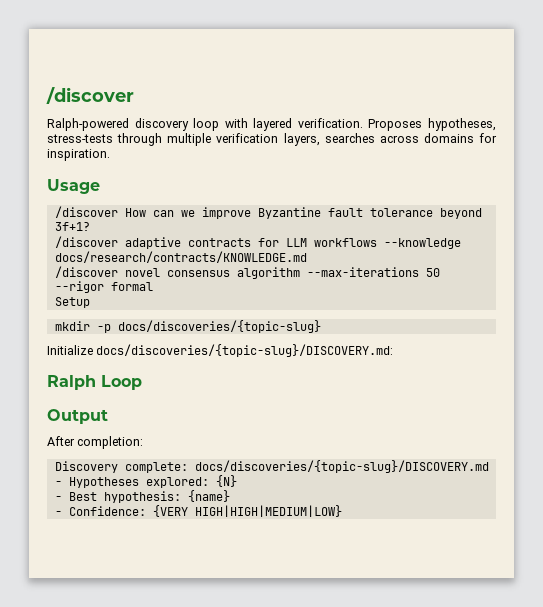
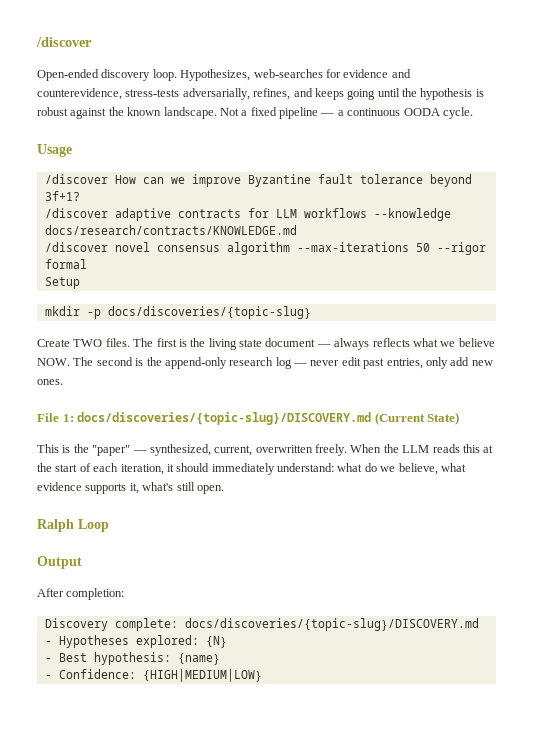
[47,118,496,131] [47,133,497,146] [47,149,110,161] Ralph-powered discovery loop with layered verification. Proposes hypotheses, stress-tests through multiple verification layers, searches across domains for inspiration. -> [37,69,411,81] [37,88,484,100] [37,107,473,119] Open-ended discovery loop. Hypothesizes, web-searches for evidence and counterevidence, stress-tests adversarially, refines, and keeps going until the hypothesis is robust against the known landscape. Not a fixed pipeline — a continuous OODA cycle.
[47,344,394,357] Initialize docs/discoveries/{topic-slug}/DISCOVERY.md: -> [37,338,495,350] [37,357,493,369] [37,379,63,385] [37,412,460,425] [37,444,494,456] [37,463,466,475] [37,482,224,494] Create TWO files. The first is the living state document — always reflects what we believe NOW. The second is the append-only research log — never edit past entries, only add new ones. // File 1: docs/discoveries/{topic-slug}/DISCOVERY.md (Current State) // This is the "paper" — synthesized, current, overwritten freely. When the LLM reads this at the start of each iteration, it should immediately understand: what do we believe, what evidence supports it, what's still open.
[152,505,342,517] {VERY HIGH|HIGH|MEDIUM|LOW} -> [142,669,262,682] {HIGH|MEDIUM|LOW}

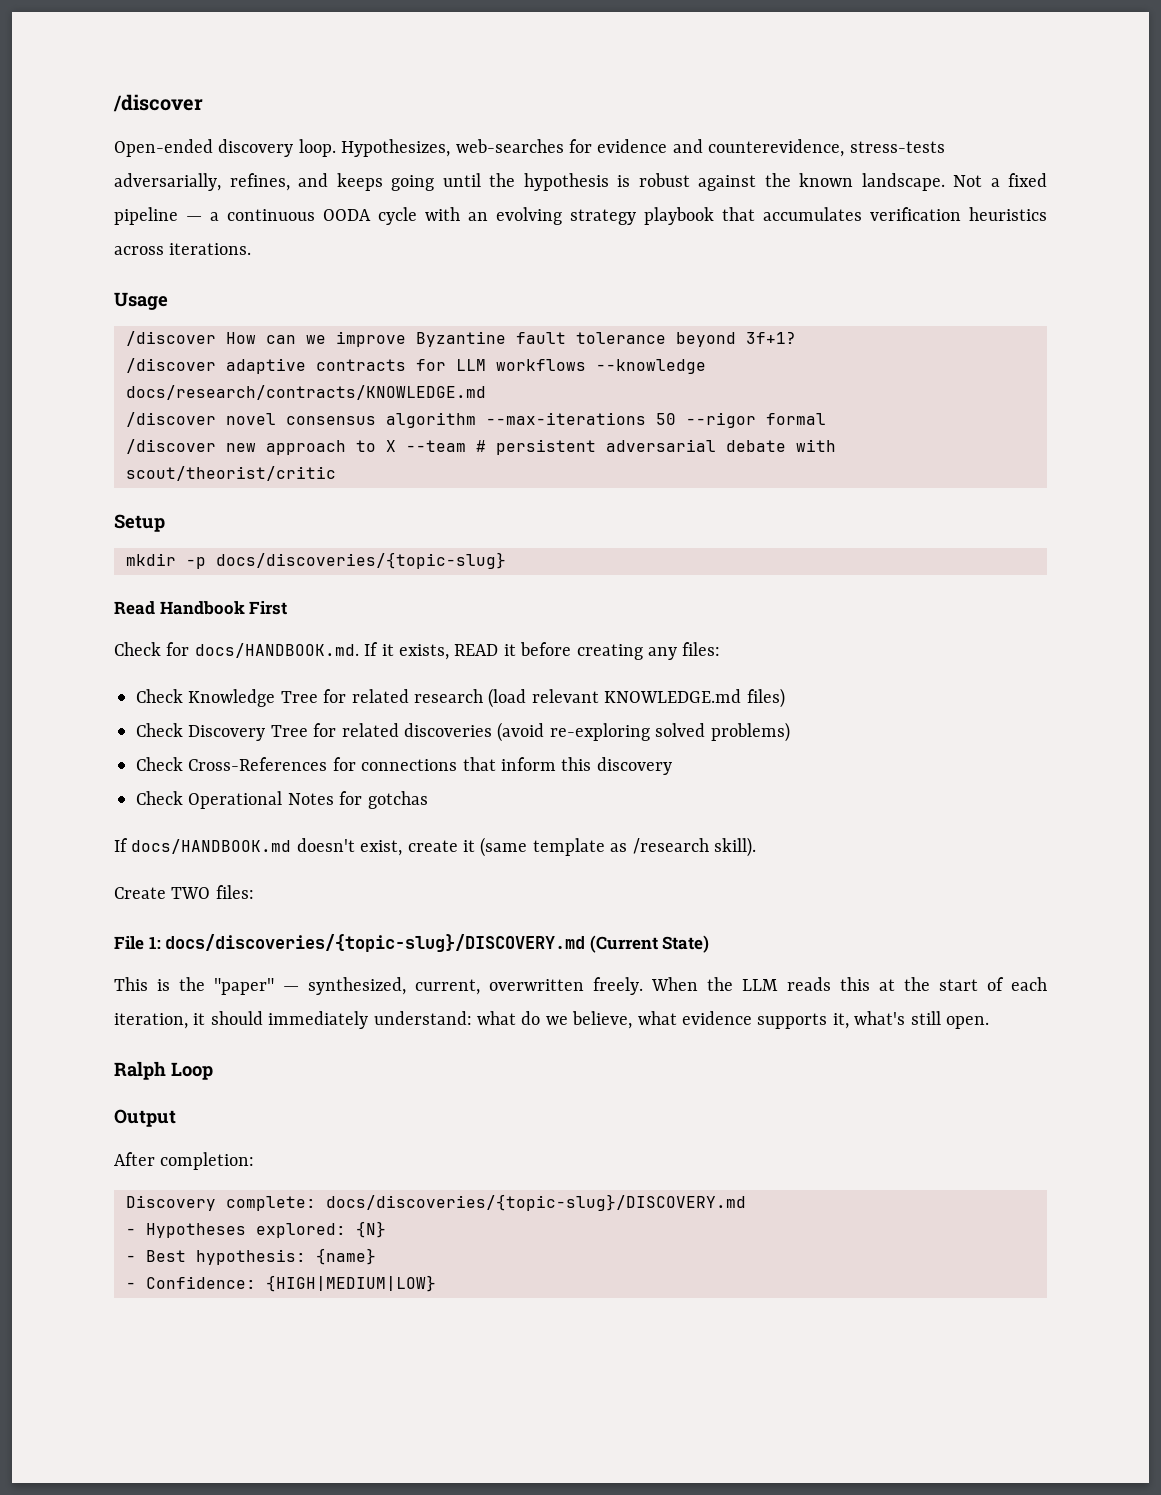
[442,107,473,119] cycle. -> [378,207,1047,225] [114,243,252,255] cycle with an evolving strategy playbook that accumulates verification heuristics across iterations.
[44,277,80,289] [44,306,311,319] [37,338,495,350] [37,357,493,369] [37,379,63,385] Setup // mkdir -p docs/discoveries/{topic-slug} // Create TWO files. The first is the living state document — always reflects what we believe NOW. The second is the append-only research log — never edit past entries, only add new ones. -> [126,439,836,455] [126,466,336,481] [114,514,165,532] [126,552,506,569] [114,601,288,615] [114,642,721,660] [136,688,785,708] [136,722,790,742] [136,757,672,775] [136,791,428,809] [114,837,756,857] [114,885,254,899] /discover new approach to X --team # persistent adversarial debate with scout/theorist/critic // Setup // mkdir -p docs/discoveries/{topic-slug} // Read Handbook First // Check for docs/HANDBOOK.md. If it exists, READ it before creating any files: // Check Knowledge Tree for related research (load relevant KNOWLEDGE.md files) // Check Discovery Tree for related discoveries (avoid re-exploring solved problems) // Check Cross-References for connections that inform this discovery // Check Operational Notes for gotchas // If docs/HANDBOOK.md doesn't exist, create it (same template as /research skill). // Create TWO files:

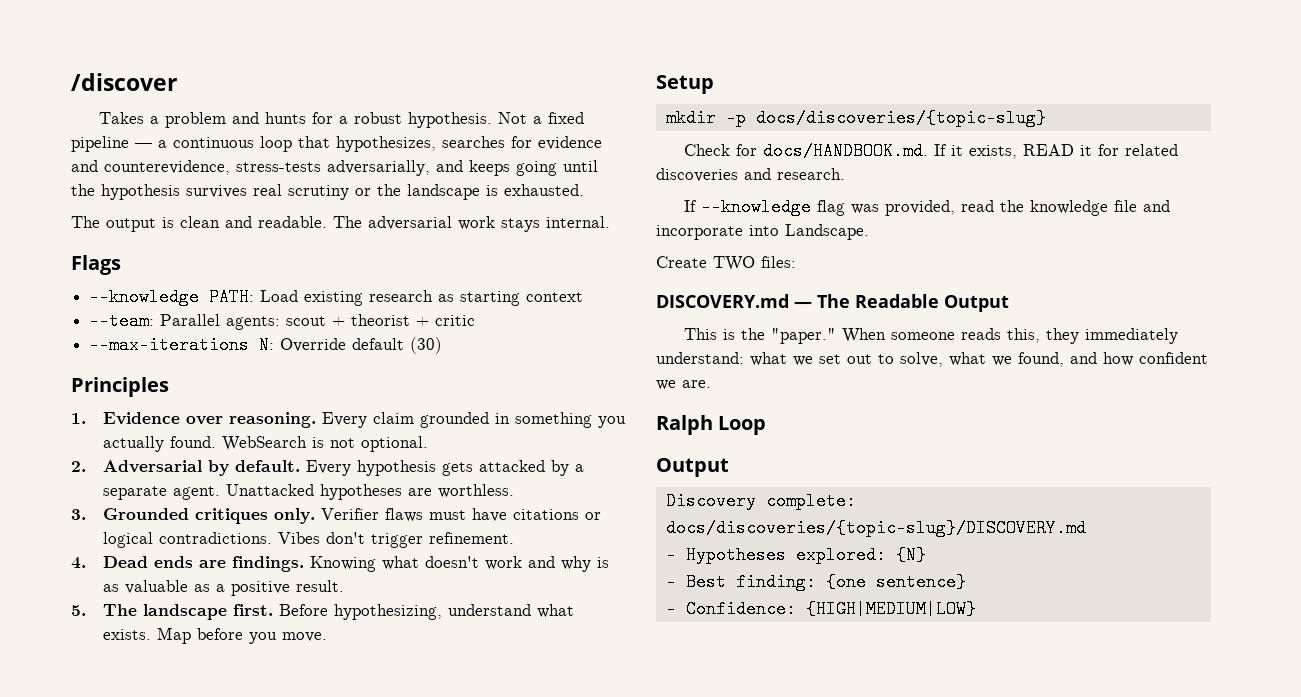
[114,139,945,157] [114,173,945,191] Open-ended discovery loop. Hypothesizes, web-searches for evidence and counterevidence, stress-tests adversarially, refines, and keeps going until the hypothesis is robust against the known landscape. -> [99,112,493,128] Takes a problem and hunts for a robust hypothesis.
[323,207,1047,225] [114,243,252,255] [114,292,168,310] [126,331,796,347] [126,358,706,374] [126,385,486,400] [126,412,826,428] [126,439,836,455] [126,466,336,481] OODA cycle with an evolving strategy playbook that accumulates verification heuristics across iterations. // Usage // /discover How can we improve Byzantine fault tolerance beyond 3f+1? // /discover adaptive contracts for LLM workflows --knowledge docs/research/contracts/KNOWLEDGE.md // /discover novel consensus algorithm --max-iterations 50 --rigor formal // /discover new approach to X --team # persistent adversarial debate with scout/theorist/critic -> [260,136,602,152] [71,160,598,176] [71,184,584,200] [71,216,610,232] [71,255,121,275] [89,288,584,306] [89,312,476,330] [89,336,443,354] [71,377,169,397] [71,412,626,428] [102,436,428,452] [71,460,584,476] [102,484,514,500] [71,508,601,524] [102,532,514,548] [71,556,609,572] [102,580,344,596] [71,604,574,620] [102,627,327,644] loop that hypothesizes, searches for evidence and counterevidence, stress-tests adversarially, and keeps going until the hypothesis survives real scrutiny or the landscape is exhausted. // The output is clean and readable. The adversarial work stays internal. // Flags // --knowledge PATH: Load existing research as starting context // --team: Parallel agents: scout + theorist + critic // --max-iterations N: Override default (30) // Principles // 1. Evidence over reasoning. Every claim grounded in something you actually found. WebSearch is not optional. // 2. Adversarial by default. Every hypothesis gets attacked by a separate agent. Unattacked hypotheses are worthless. // 3. Grounded critiques only. Verifier flaws must have citations or logical contradictions. Vibes don't trigger refinement. // 4. Dead ends are findings. Knowing what doesn't work and why is as valuable as a positive result. // 5. The landscape first. Before hypothesizing, understand what exists. Map before you move.
[114,601,288,615] // Read Handbook First -> (1046, 118) none
[520,642,721,660] [136,688,785,708] [136,722,790,742] [136,757,672,775] [136,791,428,809] [114,837,756,857] [114,885,254,899] [114,934,710,953] [114,977,1047,995] [114,1011,989,1029] before creating any files: // Check Knowledge Tree for related research (load relevant KNOWLEDGE.md files) // Check Discovery Tree for related discoveries (avoid re-exploring solved problems) // Check Cross-References for connections that inform this discovery // Check Operational Notes for gotchas // If docs/HANDBOOK.md doesn't exist, create it (same template as /research skill). // Create TWO files: // File 1: docs/discoveries/{topic-slug}/DISCOVERY.md (Current State) // This is the "paper" — synthesized, current, overwritten freely. When the LLM reads this at the start of each iteration, it should immediately understand: what do we believe, what evidence supports it, what's still open. -> [1098,144,1179,156] [656,168,845,182] [684,198,1171,216] [656,224,869,240] [656,256,796,271] [656,294,1009,312] [684,328,1179,344] [656,352,1208,367] [656,380,711,390] for related discoveries and research. // If --knowledge flag was provided, read the knowledge file and incorporate into Landscape. // Create TWO files: // DISCOVERY.md — The Readable Output // This is the "paper." When someone reads this, they immediately understand: what we set out to solve, what we found, and how confident we are.
[114,1152,255,1170] // After completion: -> (729, 467) none
[196,1248,376,1265] hypothesis: {name} -> [735,573,966,591] finding: {one sentence}

